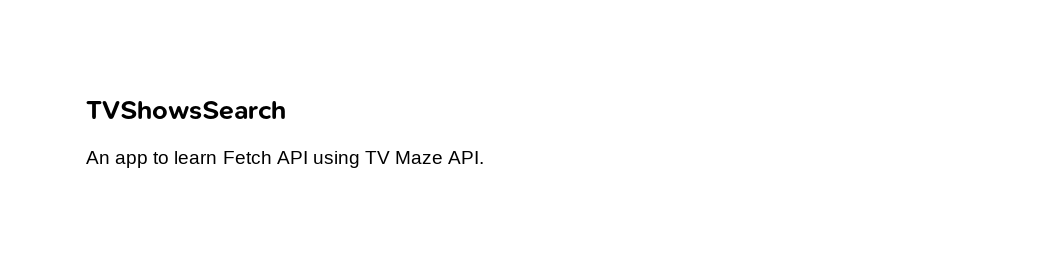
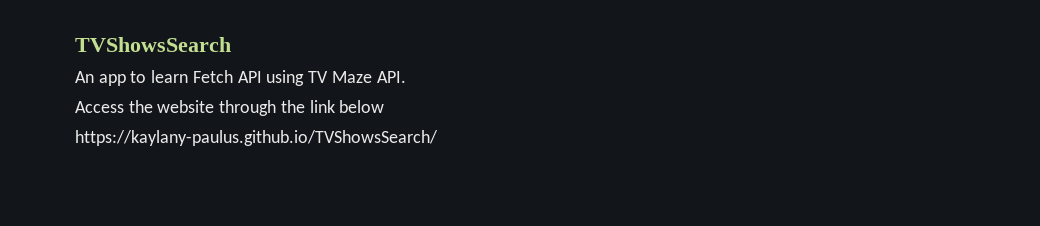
(485, 157) none -> [75,100,385,116] [75,130,438,146] // Access the website through the link below // https://kaylany-paulus.github.io/TVShowsSearch/

